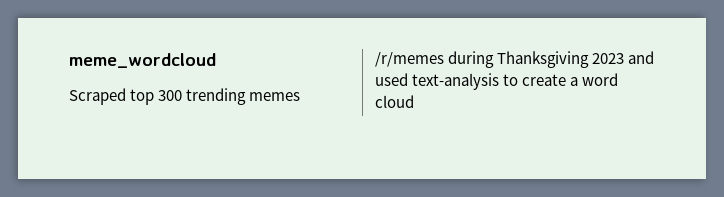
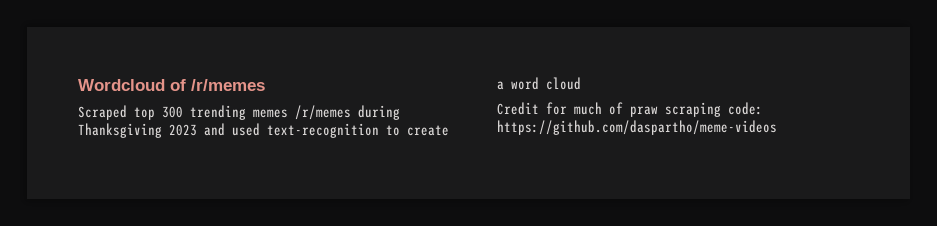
[69,53,216,68] meme_wordcloud -> [78,79,265,91] Wordcloud of /r/memes
[412,73,500,90] text-analysis -> [267,123,379,138] text-recognition
(414, 101) none -> [497,102,763,117] [497,120,777,135] // Credit for much of praw scraping code: https://github.com/daspartho/meme-videos

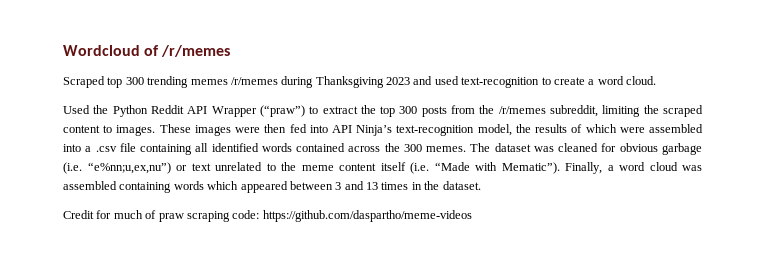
[546,77,581,90] cloud -> [626,76,656,85] [63,105,703,117] [63,124,703,136] [63,143,702,155] [63,162,702,174] [63,181,481,193] cloud. // Used the Python Reddit API Wrapper (“praw”) to extract the top 300 posts from the /r/memes subreddit, limiting the scraped content to images. These images were then fed into API Ninja’s text-recognition model, the results of which were assembled into a .csv file containing all identified words contained across the 300 memes. The dataset was cleaned for obvious garbage (i.e. “e%nn;u,ex,nu”) or text unrelated to the meme content itself (i.e. “Made with Mematic”). Finally, a word cloud was assembled containing words which appeared between 3 and 13 times in the dataset.

